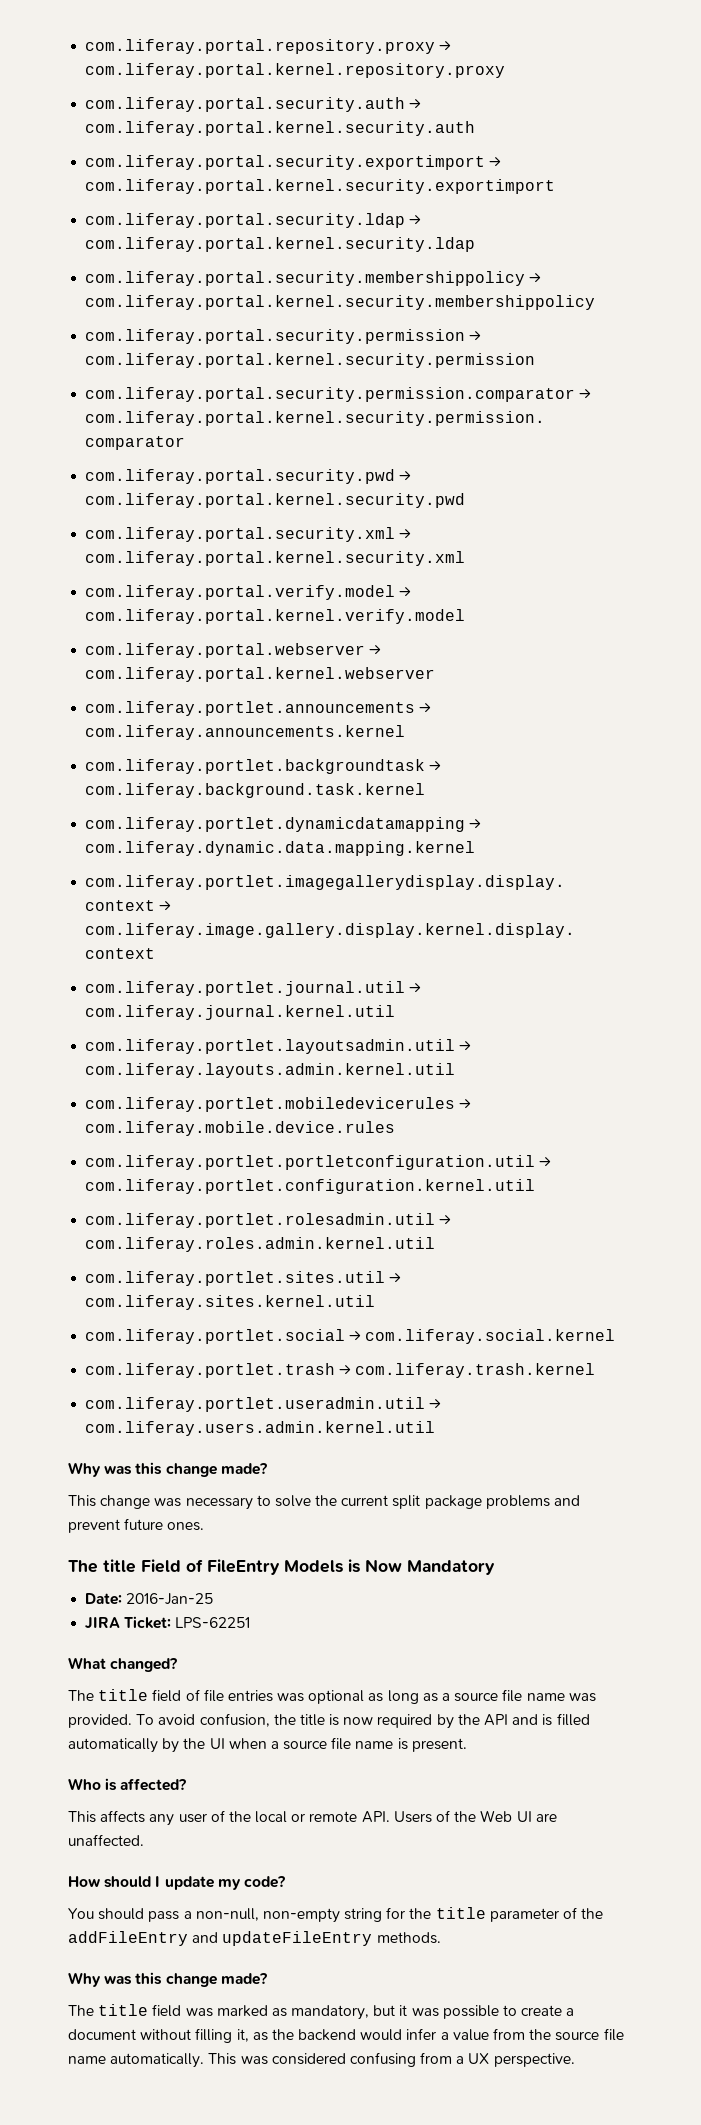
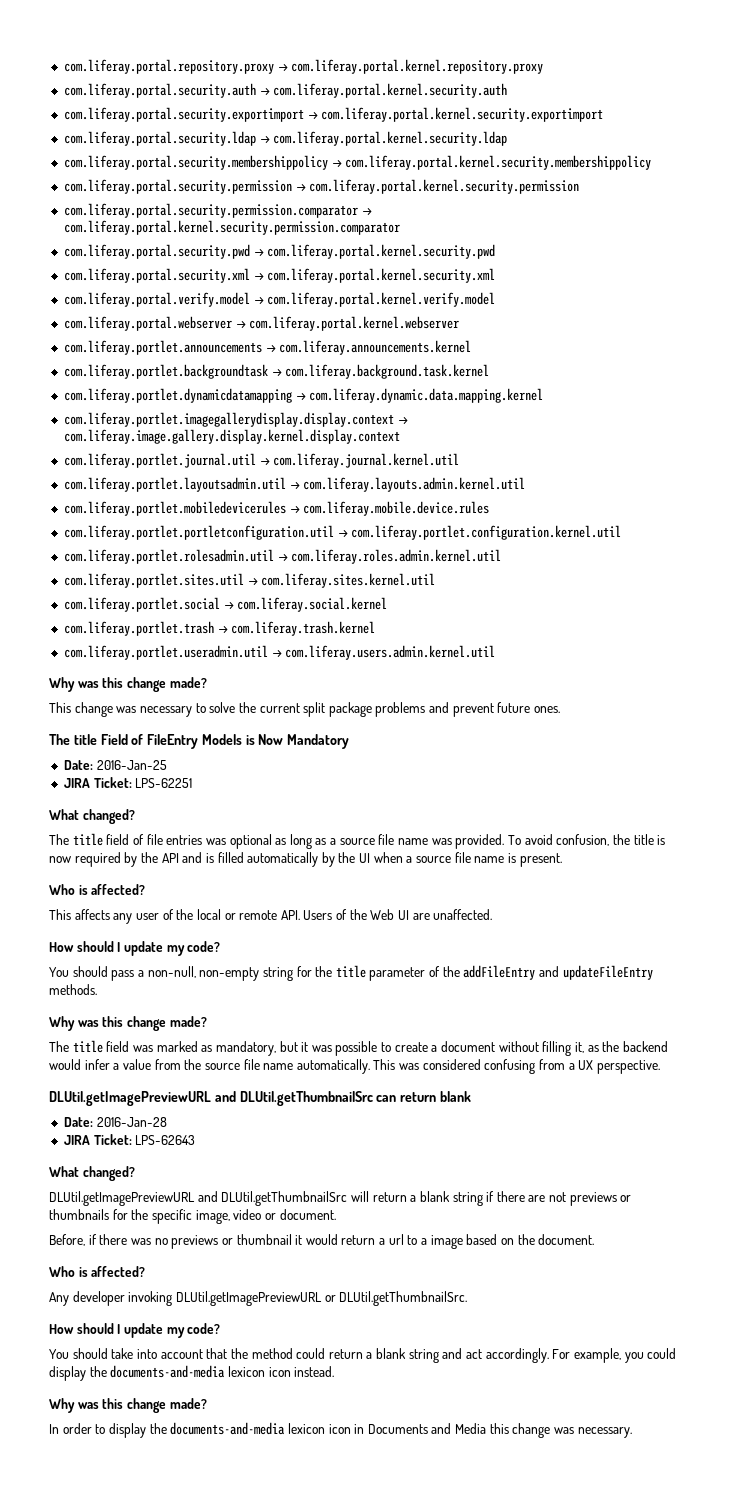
(575, 2060) none -> [49,1091,471,1106] [63,1117,167,1127] [63,1134,196,1145] [49,1166,135,1181] [49,1191,632,1206] [49,1209,336,1224] [49,1234,595,1249] [49,1266,146,1277] [49,1291,468,1306] [49,1323,221,1338] [49,1348,677,1363] [49,1365,335,1381] [49,1398,207,1413] [49,1422,632,1438] // DLUtil.getImagePreviewURL and DLUtil.getThumbnailSrc can return blank // Date: 2016-Jan-28 // JIRA Ticket: LPS-62643 // What changed? // DLUtil.getImagePreviewURL and DLUtil.getThumbnailSrc will return a blank string if there are not previews or thumbnails for the specific image, video or document. // Before, if there was no previews or thumbnail it would return a url to a image based on the document. // Who is affected? // Any developer invoking DLUtil.getImagePreviewURL or DLUtil.getThumbnailSrc. // How should I update my code? // You should take into account that the method could return a blank string and act accordingly. For example, you could display the documents-and-media lexicon icon instead. // Why was this change made? // In order to display the documents-and-media lexicon icon in Documents and Media this change was necessary.

